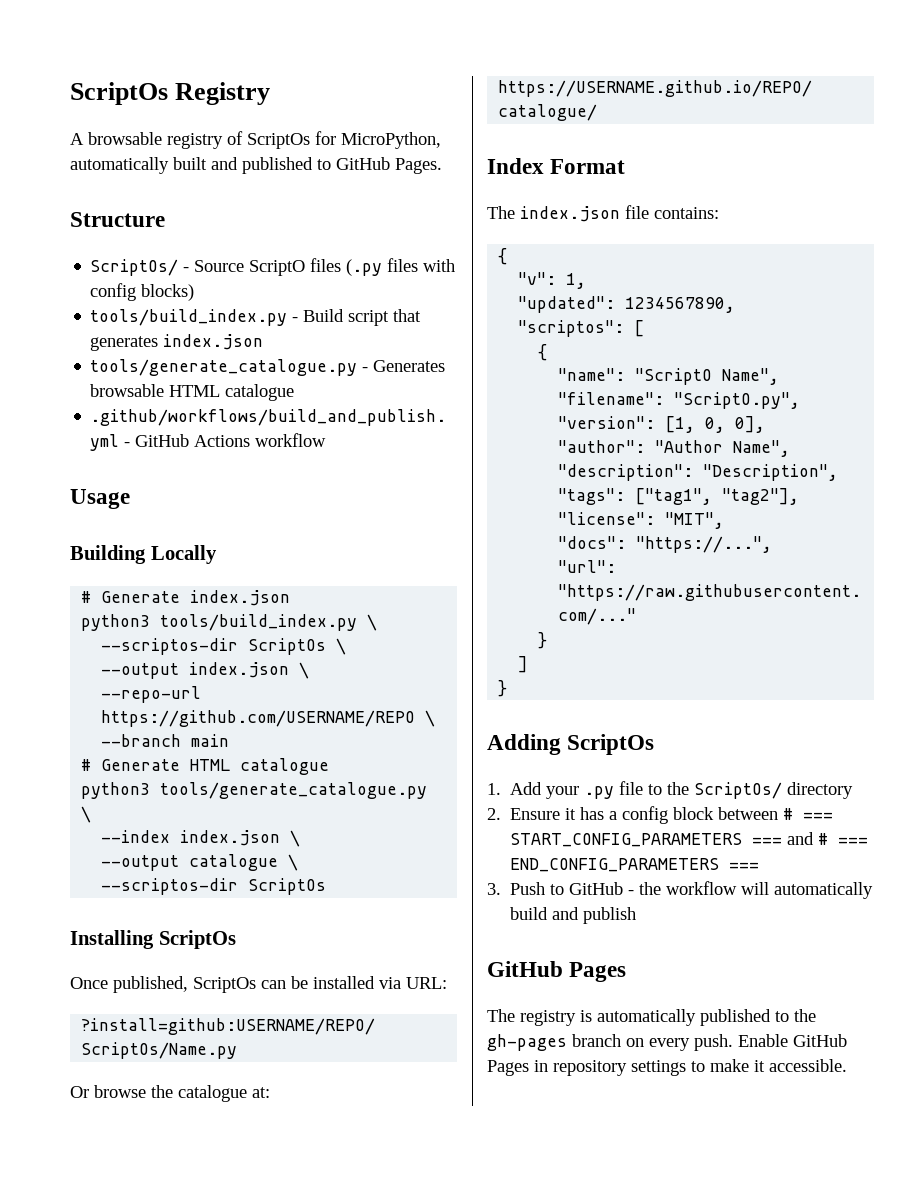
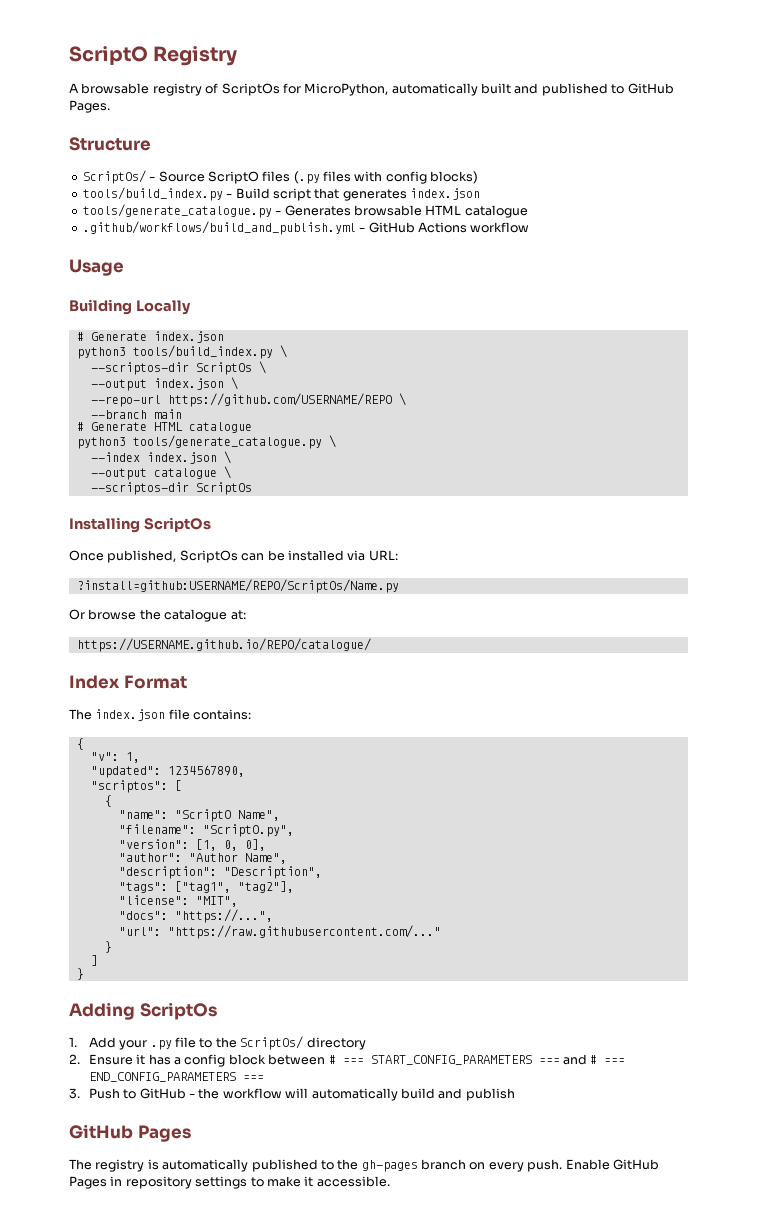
[70,82,168,105] ScriptOs -> [69,46,148,65] ScriptO

